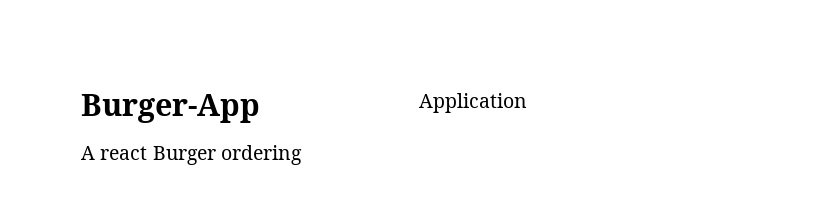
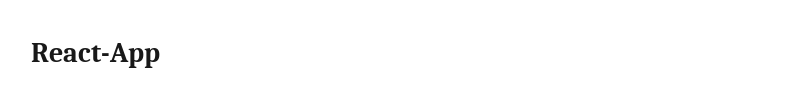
[81,94,260,123] [81,145,302,165] [419,93,527,113] Burger-App // A react Burger ordering Application -> [31,43,160,68] React-App

